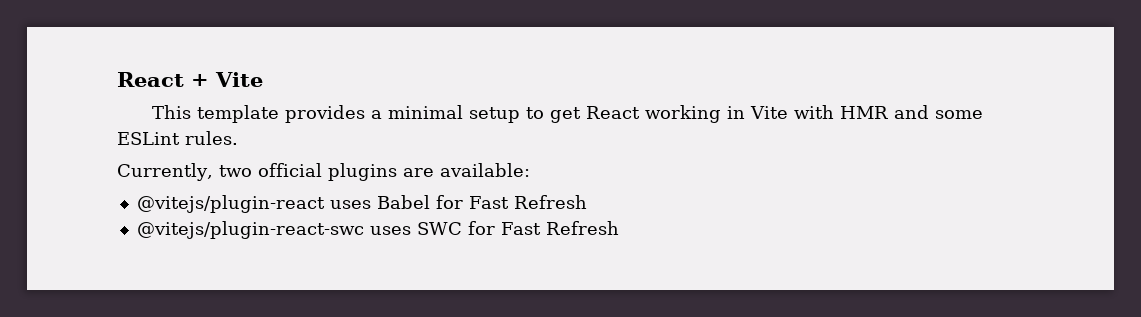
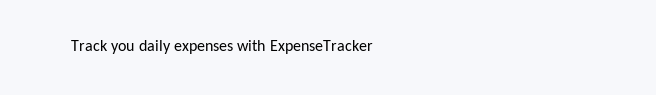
[117,72,263,87] [152,105,984,123] [117,131,238,145] [117,163,530,181] [136,195,587,213] [136,221,619,239] React + Vite // This template provides a minimal setup to get React working in Vite with HMR and some ESLint rules. // Currently, two official plugins are available: // @vitejs/plugin-react uses Babel for Fast Refresh // @vitejs/plugin-react-swc uses SWC for Fast Refresh -> [71,40,373,54] Track you daily expenses with ExpenseTracker

